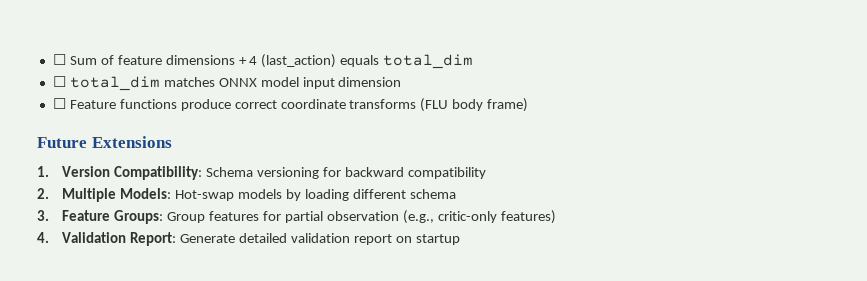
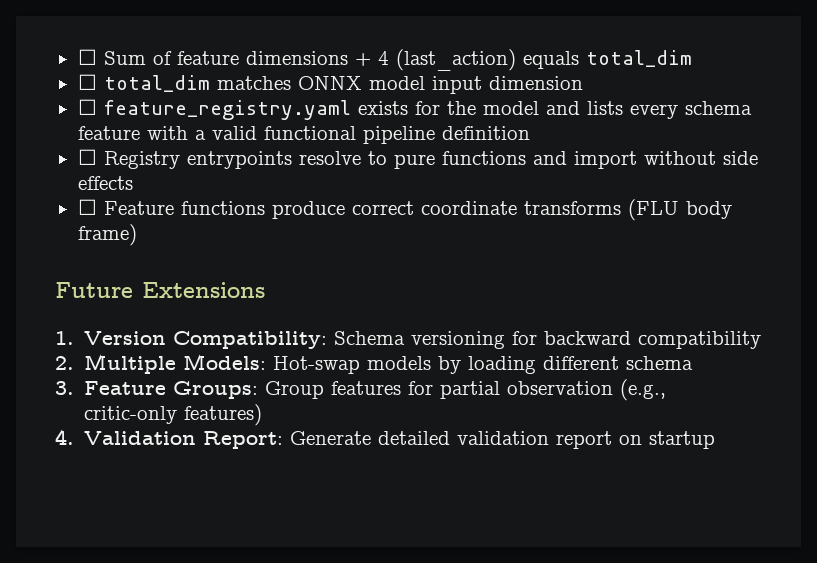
(402, 82) none -> [77,99,752,120] [77,126,530,144] [77,149,758,169] [77,176,133,190] // ☐ feature_registry.yaml exists for the model and lists every schema feature with a valid functional pipeline definition // ☐ Registry entrypoints resolve to pure functions and import without side effects

